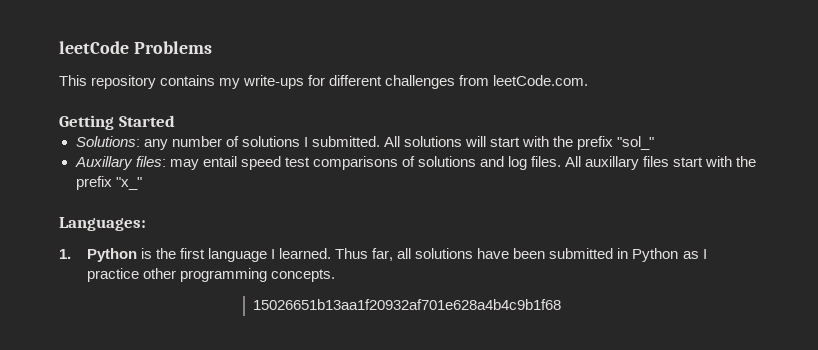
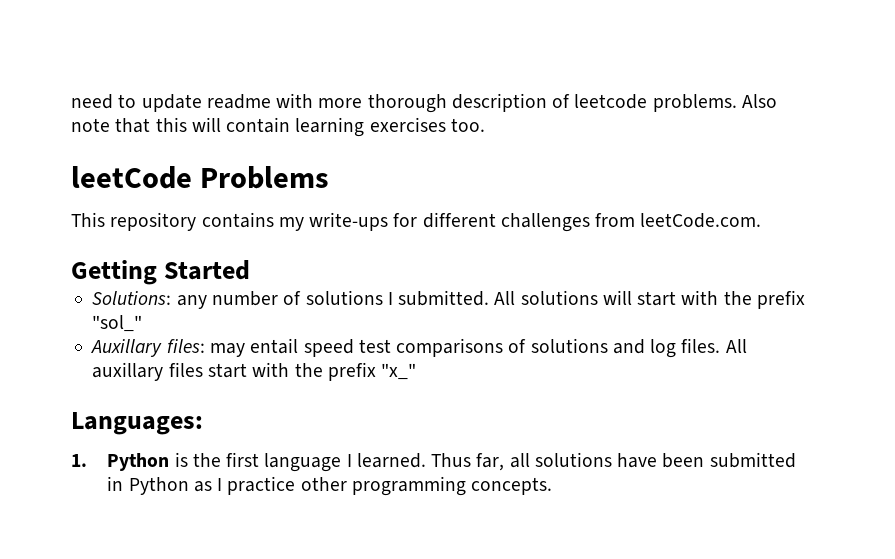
(59, 47) none -> [71,93,777,113] [71,117,485,137] need to update readme with more thorough description of leetcode problems. Also note that this will contain learning exercises too. //
[253,299,562,310] // 15026651b13aa1f20932af701e628a4b4c9b1f68 -> (553, 486) none

